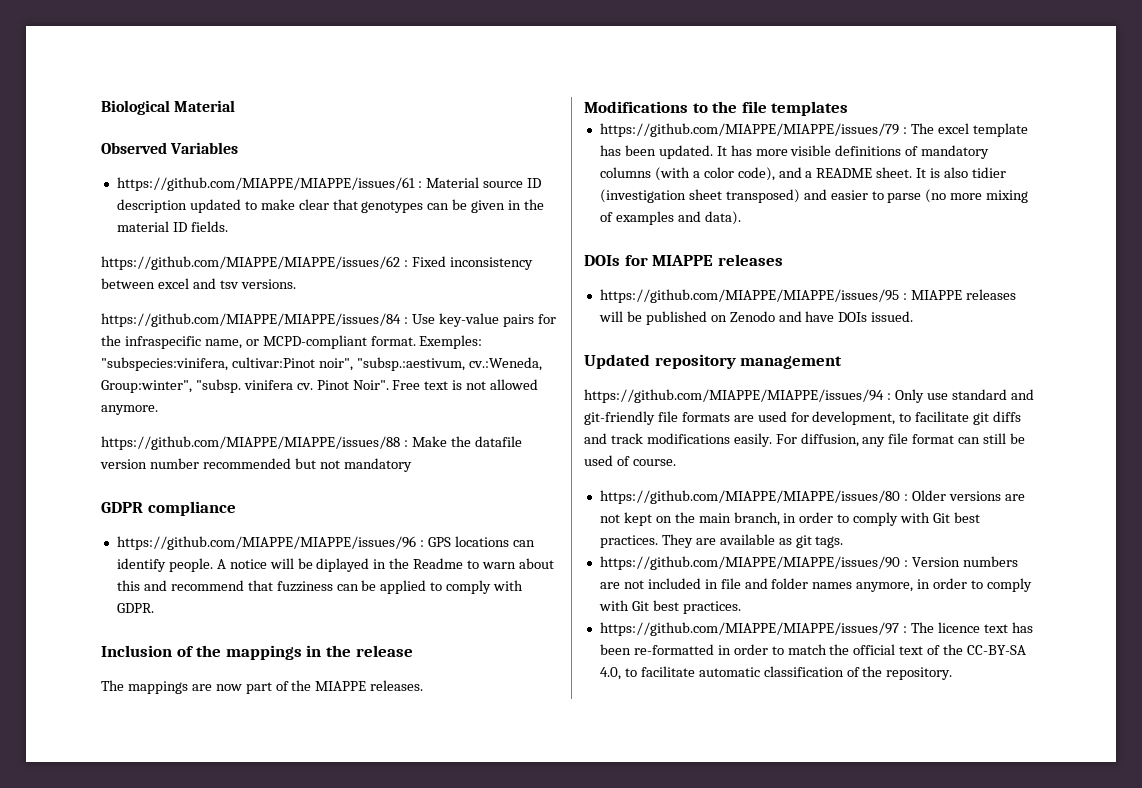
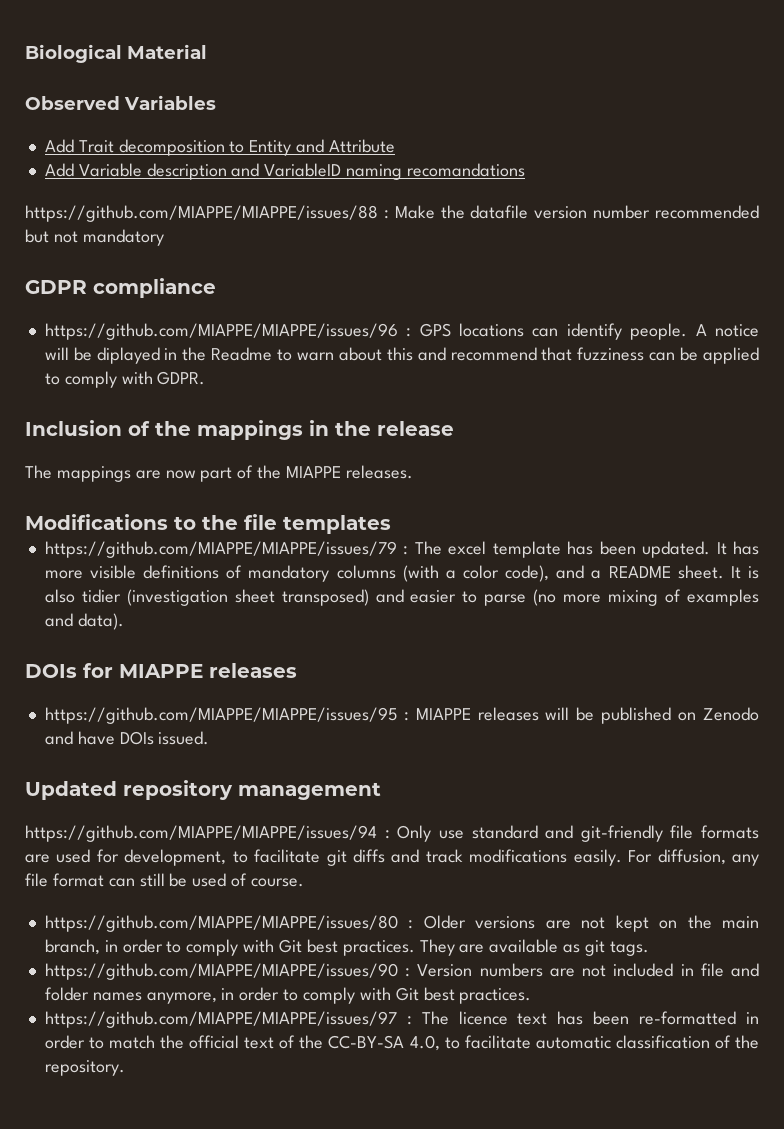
[116,177,541,191] [116,199,545,213] [116,221,228,232] [101,256,533,270] [101,278,296,289] [101,313,556,327] [101,335,483,349] [101,357,542,371] [101,379,539,393] [101,405,158,415] https://github.com/MIAPPE/MIAPPE/issues/61 : Material source ID description updated to make clear that genotypes can be given in the material ID fields. // https://github.com/MIAPPE/MIAPPE/issues/62 : Fixed inconsistency between excel and tsv versions. // https://github.com/MIAPPE/MIAPPE/issues/84 : Use key-value pairs for the infraspecific name, or MCPD-compliant format. Exemples: "subspecies:vinifera, cultivar:Pinot noir", "subsp.:aestivum, cv.:Weneda, Group:winter", "subsp. vinifera cv. Pinot Noir". Free text is not allowed anymore. -> [44,139,395,156] [44,163,525,180] Add Trait decomposition to Entity and Attribute // Add Variable description and VariableID naming recomandations

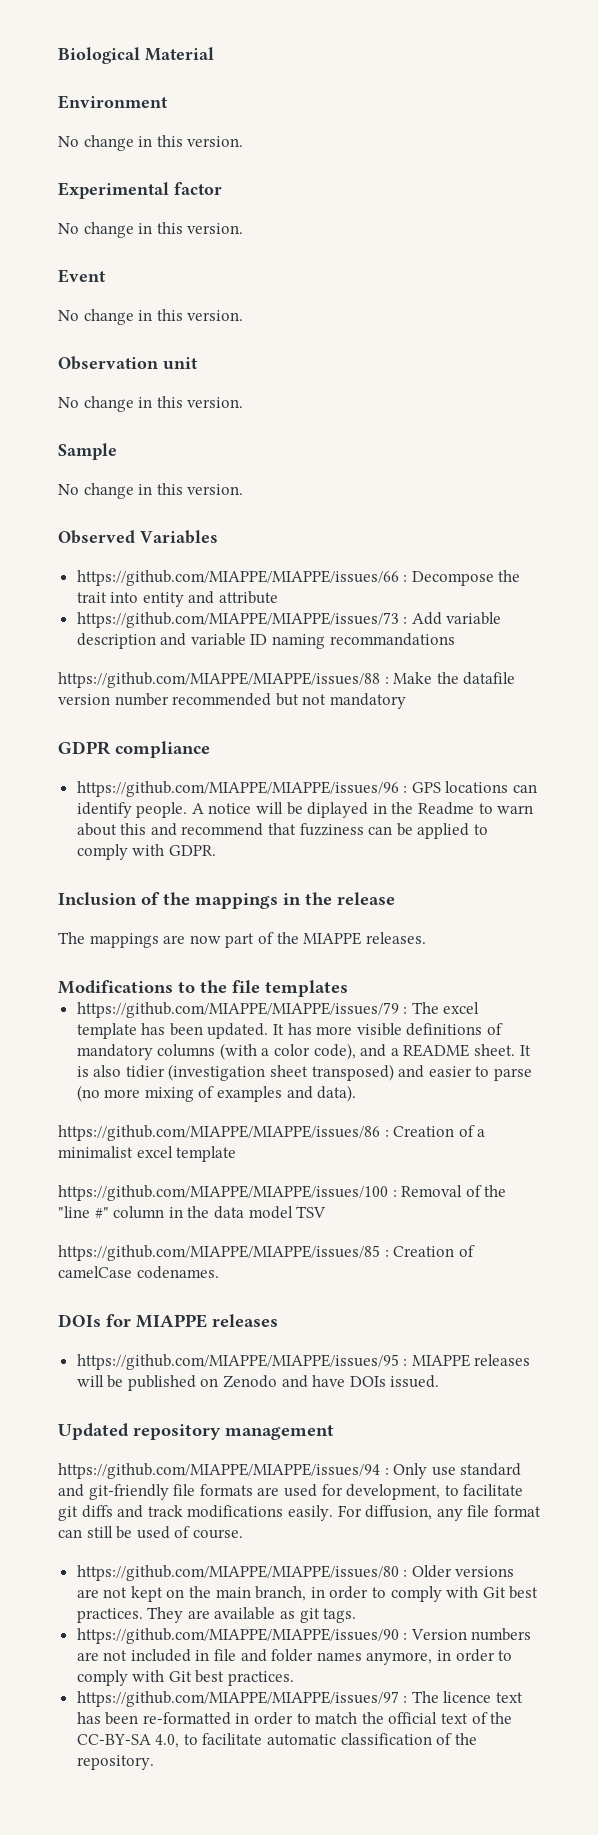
[25,95,216,110] [44,139,395,156] [44,163,525,180] Observed Variables // Add Trait decomposition to Entity and Attribute // Add Variable description and VariableID naming recomandations -> [58,95,168,109] [58,135,244,151] [58,182,222,199] [58,222,244,238] [58,269,106,283] [58,309,244,325] [58,356,198,370] [58,396,244,412] [58,443,117,460] [58,483,244,499] [58,530,218,544] [76,570,521,586] [76,591,279,607] [76,612,502,628] [76,633,455,649] Environment // No change in this version. // Experimental factor // No change in this version. // Event // No change in this version. // Observation unit // No change in this version. // Sample // No change in this version. // Observed Variables // https://github.com/MIAPPE/MIAPPE/issues/66 : Decompose the trait into entity and attribute // https://github.com/MIAPPE/MIAPPE/issues/73 : Add variable description and variable ID naming recommandations
(124, 621) none -> [58,1125,486,1141] [58,1146,237,1162] [58,1185,507,1201] [58,1206,327,1219] [58,1245,475,1261] [58,1266,219,1279] // https://github.com/MIAPPE/MIAPPE/issues/86 : Creation of a minimalist excel template // https://github.com/MIAPPE/MIAPPE/issues/100 : Removal of the "line #" column in the data model TSV // https://github.com/MIAPPE/MIAPPE/issues/85 : Creation of camelCase codenames.

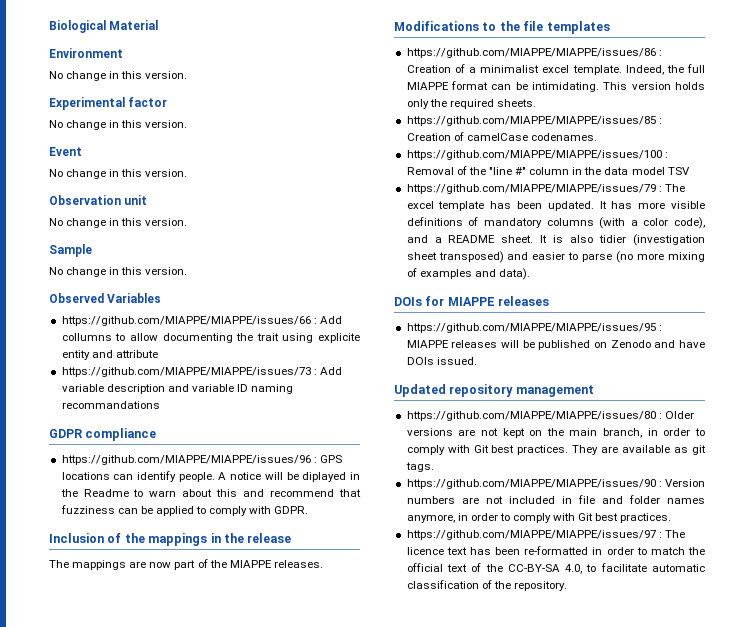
[411,570,521,586] [76,592,139,603] Decompose the trait into -> [319,316,342,324] [61,333,360,343] Add collumns to allow documenting the trait using explicite
[58,672,516,688] [58,693,406,709] // https://github.com/MIAPPE/MIAPPE/issues/88 : Make the datafile version number recommended but not mandatory -> (160, 405) none
(348, 988) none -> [406,48,662,58] [406,64,705,75] [406,81,705,92] [406,99,536,109] [406,116,662,126] [406,132,597,141] [406,150,668,160] [406,166,690,175] // https://github.com/MIAPPE/MIAPPE/issues/86 : Creation of a minimalist excel template. Indeed, the full MIAPPE format can be intimidating. This version holds only the required sheets. // https://github.com/MIAPPE/MIAPPE/issues/85 : Creation of camelCase codenames. // https://github.com/MIAPPE/MIAPPE/issues/100 : Removal of the "line #" column in the data model TSV
[58,1125,486,1141] [58,1146,237,1162] [58,1185,507,1201] [58,1206,327,1219] [58,1245,475,1261] [58,1266,219,1279] // https://github.com/MIAPPE/MIAPPE/issues/86 : Creation of a minimalist excel template // https://github.com/MIAPPE/MIAPPE/issues/100 : Removal of the "line #" column in the data model TSV // https://github.com/MIAPPE/MIAPPE/issues/85 : Creation of camelCase codenames. -> (530, 274) none
[58,1463,522,1479] [58,1484,524,1500] [58,1505,541,1521] [58,1526,243,1539] // https://github.com/MIAPPE/MIAPPE/issues/94 : Only use standard and git-friendly file formats are used for development, to facilitate git diffs and track modifications easily. For diffusion, any file format can still be used of course. -> (594, 391) none

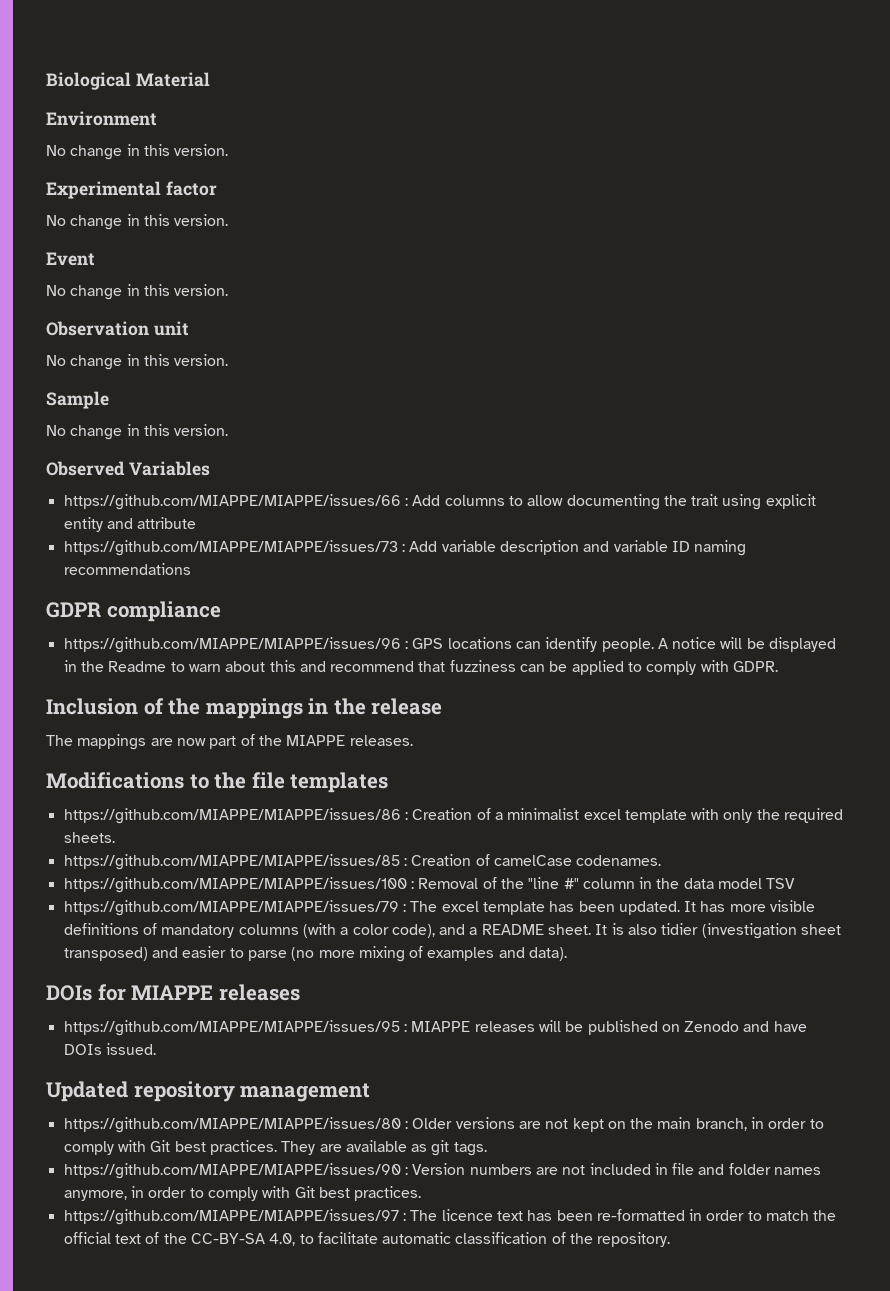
[61,333,112,341] collumns -> [444,495,505,506] columns
[317,333,360,343] explicite -> [765,494,816,509] explicit
[61,401,160,409] recommandations -> [63,563,191,575] recommendations
[302,472,347,482] diplayed -> [769,637,837,652] displayed
[572,64,705,75] [406,81,705,92] template. Indeed, the full MIAPPE format can be intimidating. This version holds -> [624,808,720,823] template with

